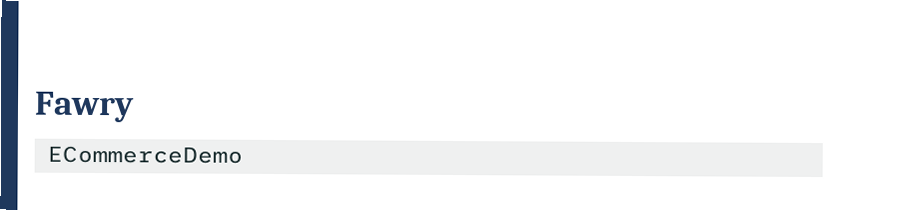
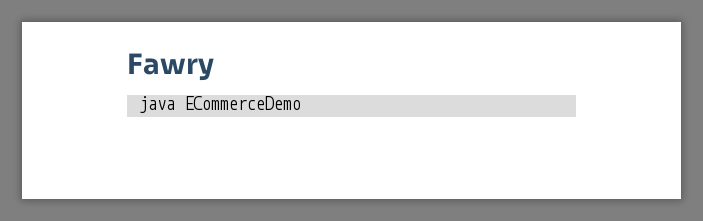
(135, 107) none -> [139,96,175,113] java

